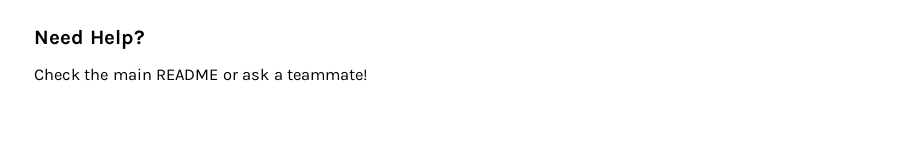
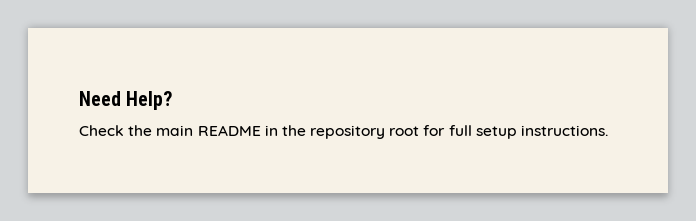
[222,68,369,81] or ask a teammate! -> [264,125,609,139] in the repository root for full setup instructions.

